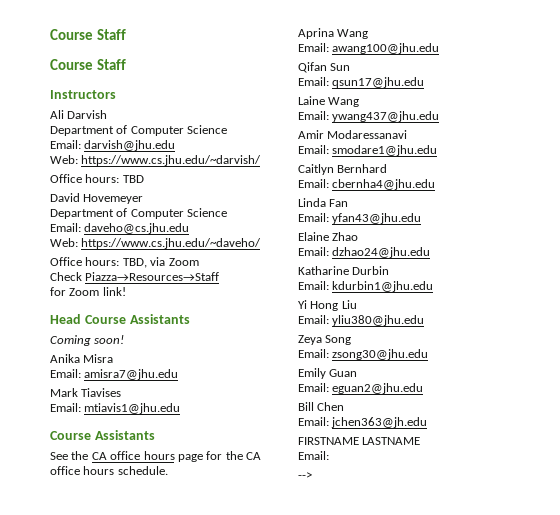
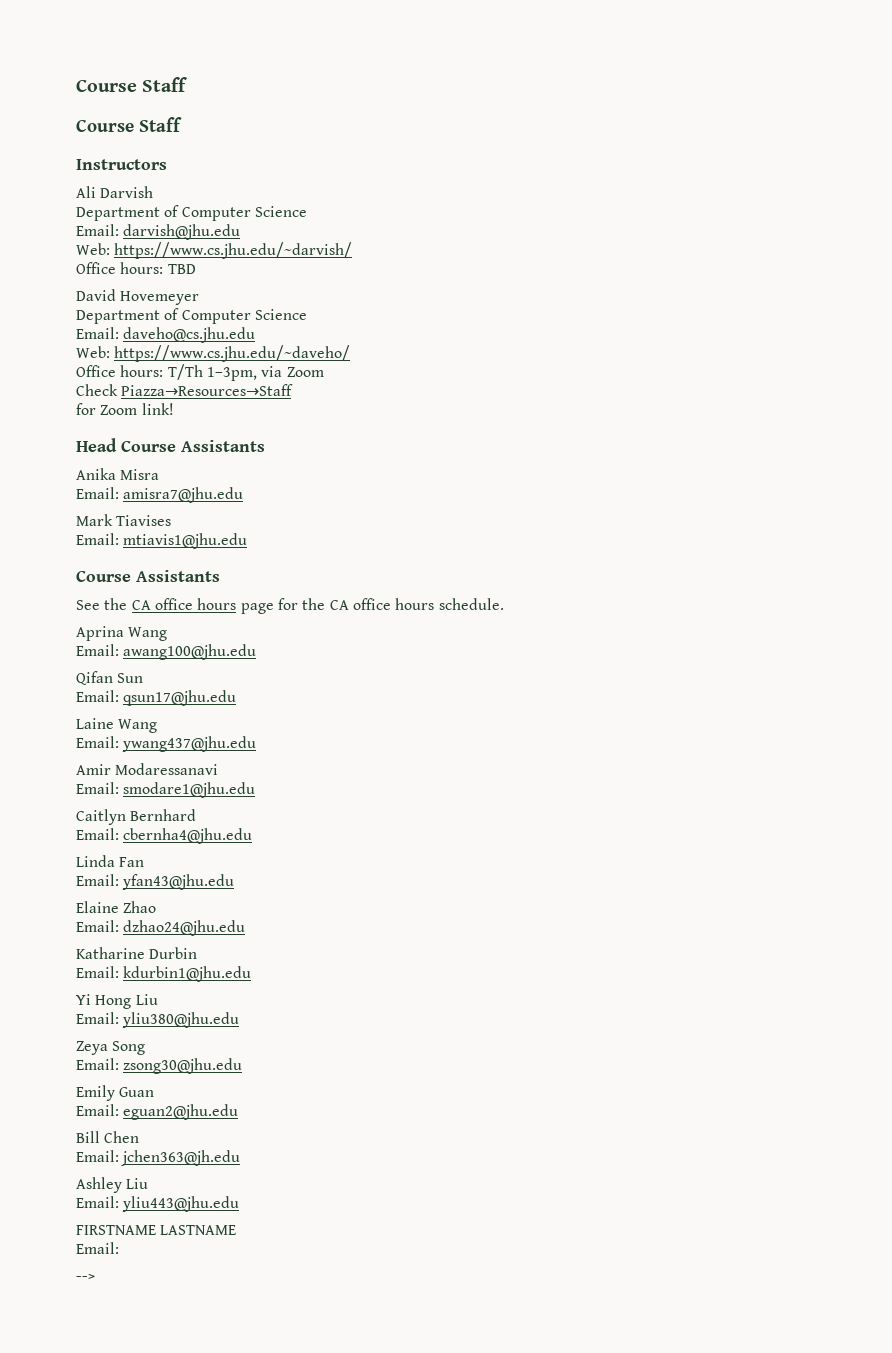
[122,258,147,268] TBD, -> [167,364,257,381] T/Th 1–3pm,
[50,335,125,346] // Coming soon! -> (265, 446) none
(428, 422) none -> [76,1177,149,1193] [76,1196,240,1212] // Ashley Liu // Email: yliu443@jhu.edu

